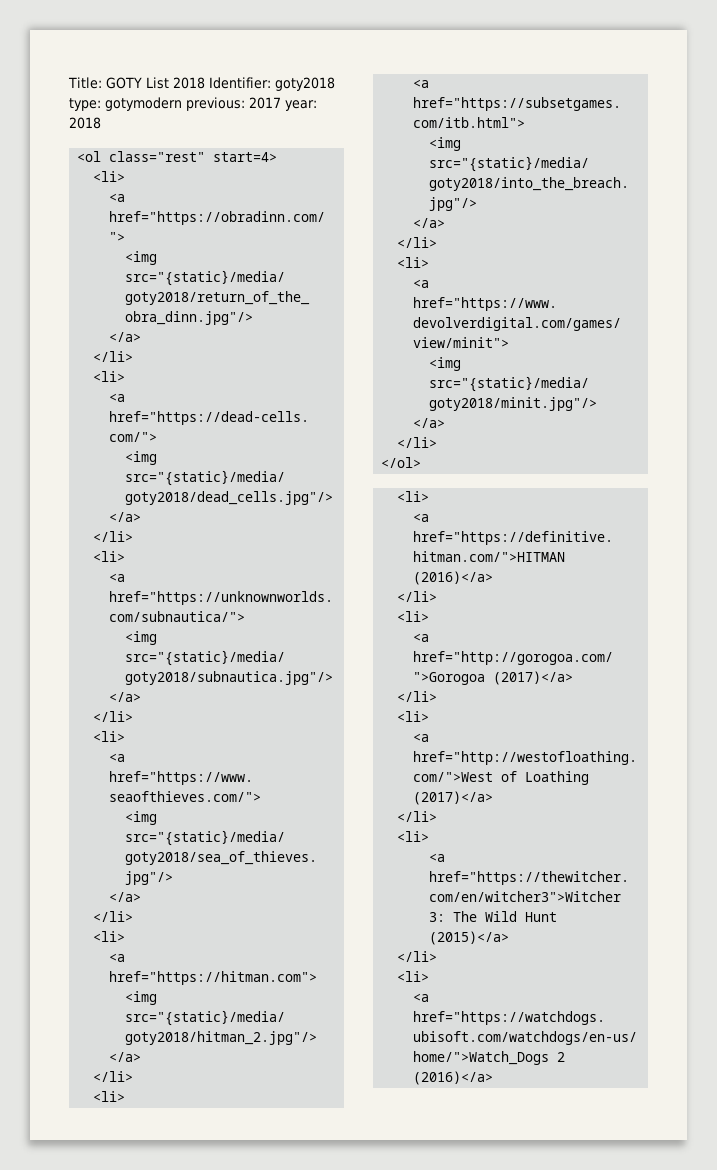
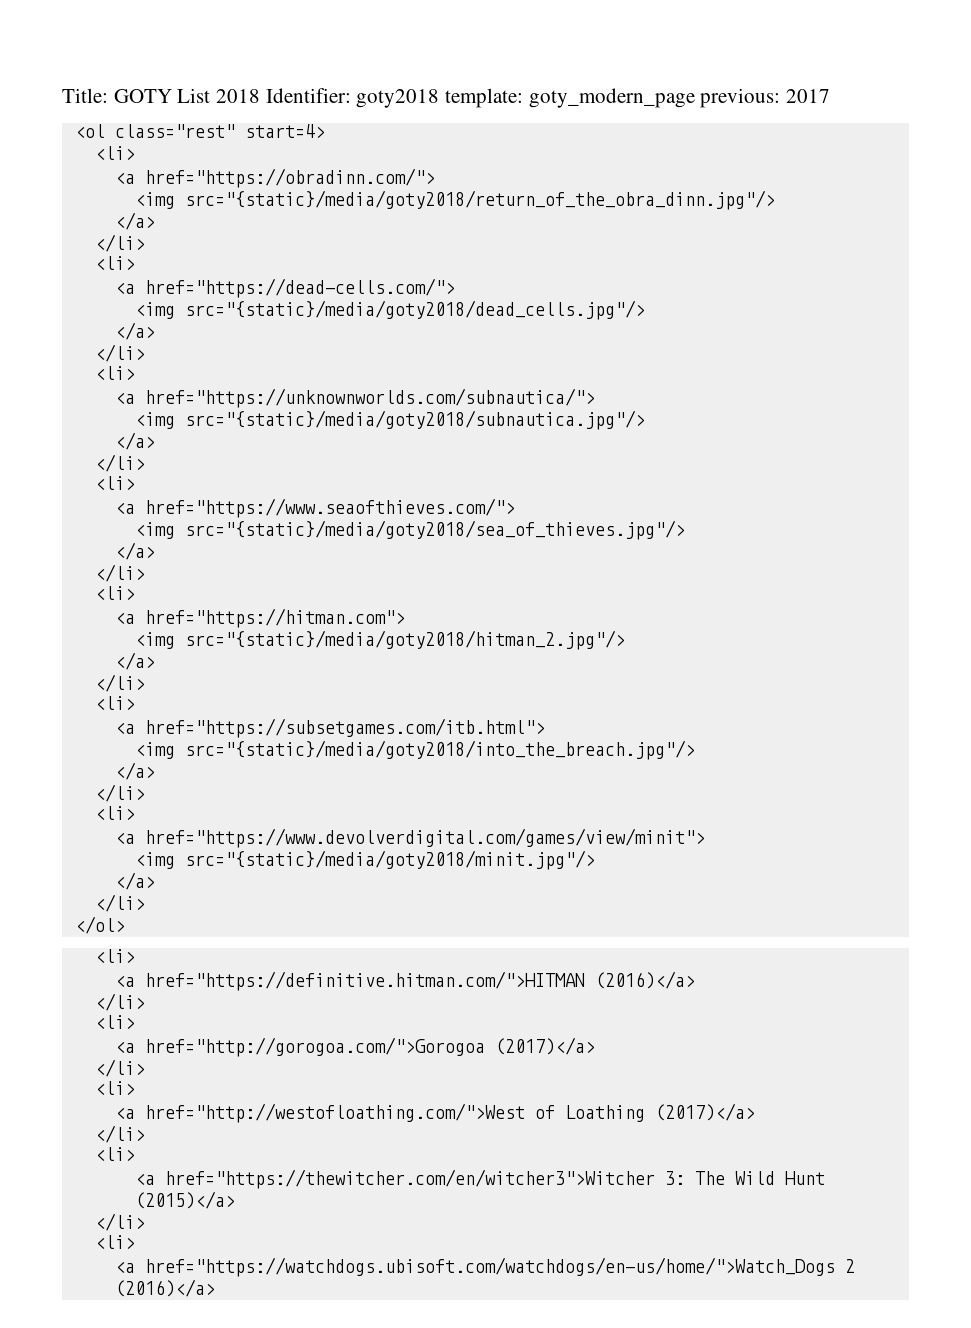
[69,97,182,111] type: gotymodern -> [445,88,695,108] template: goty_modern_page
[285,100,317,111] [69,117,101,129] year: 2018 -> (831, 96) none

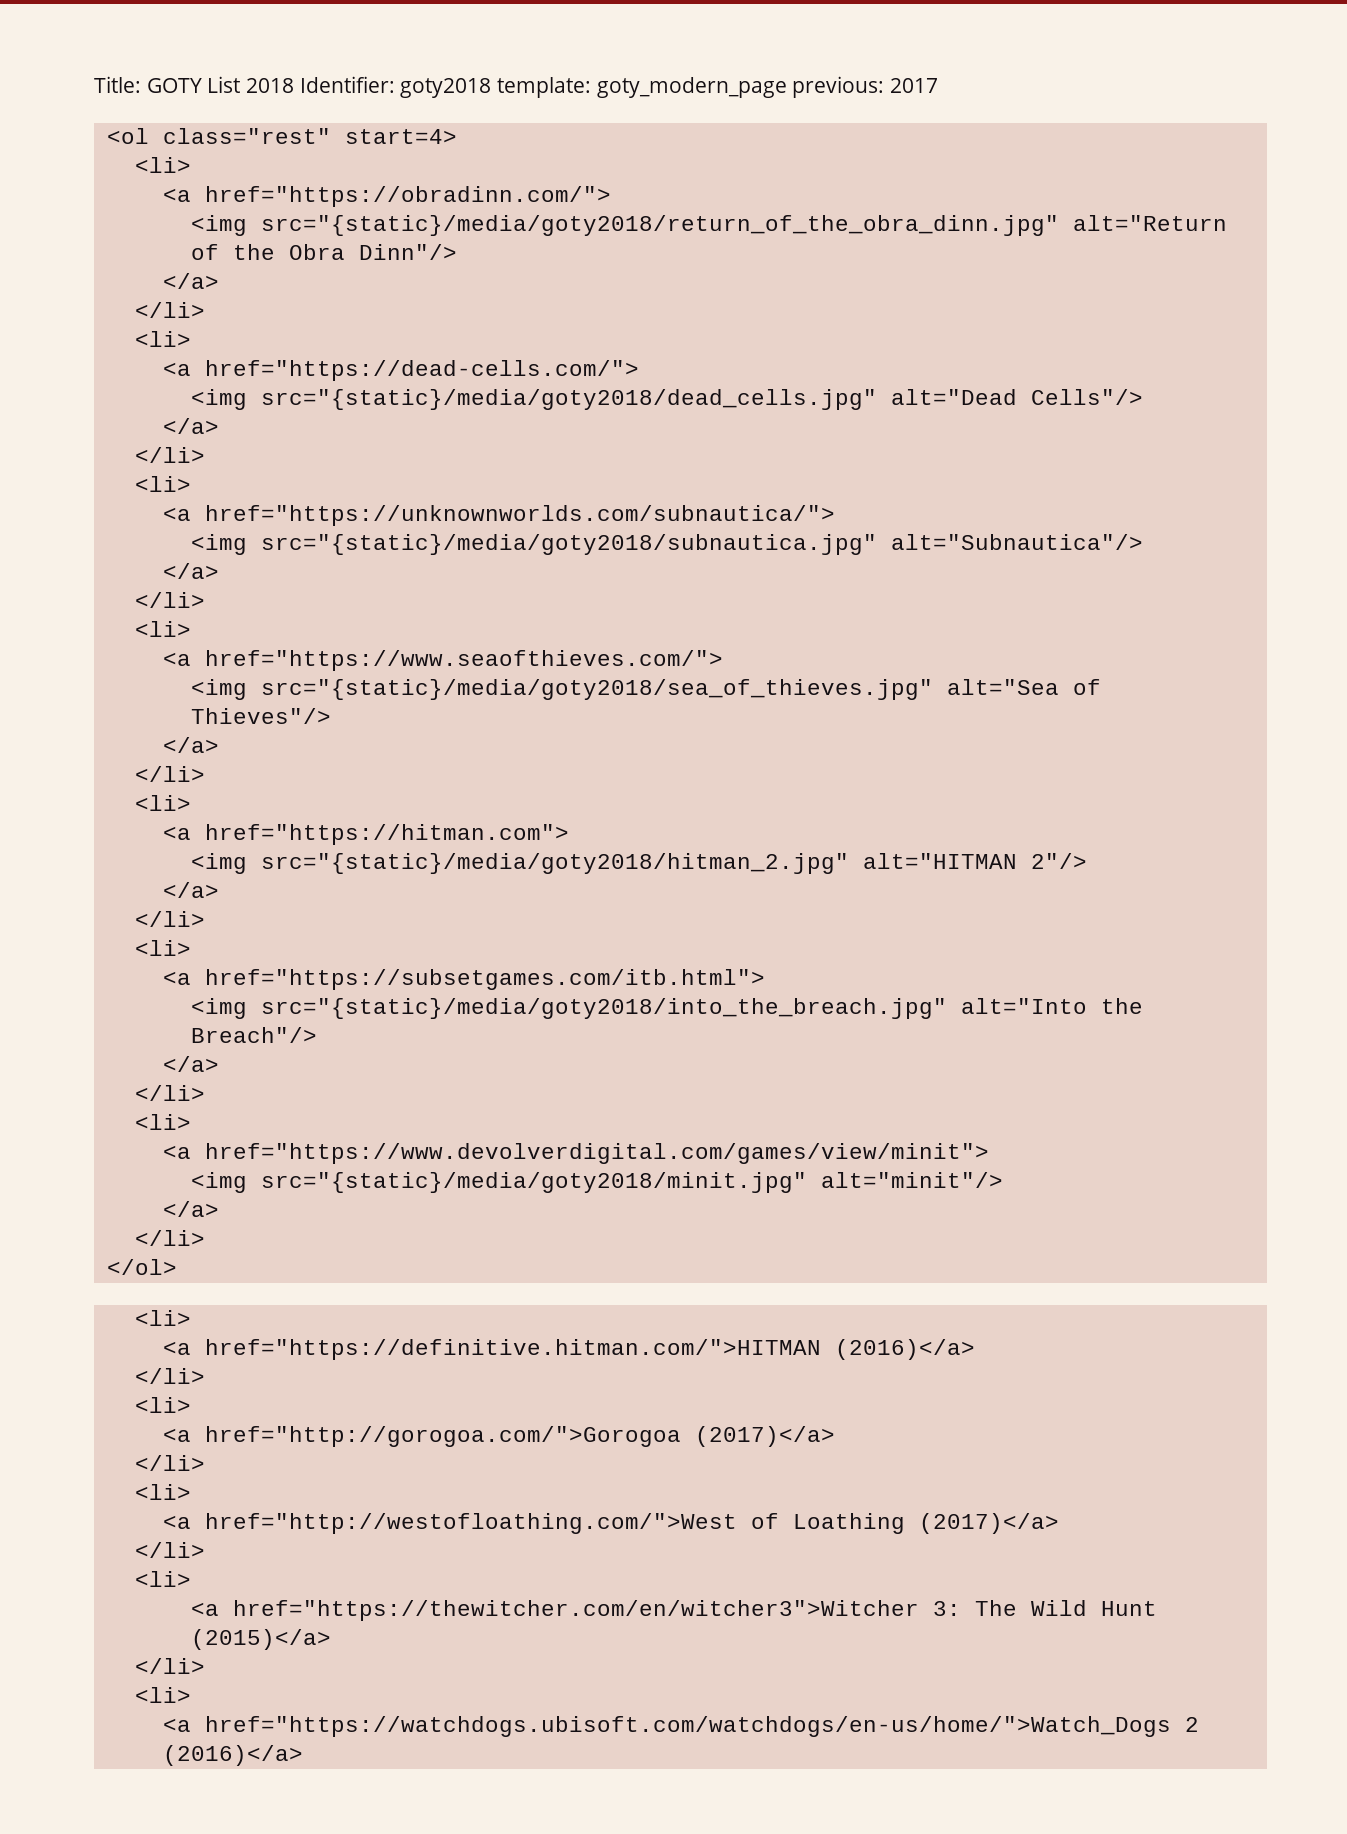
[184,190,775,210] src="{static}/media/goty2018/return_of_the_obra_dinn.jpg"/> -> [260,215,1227,236] [190,244,457,260] src="{static}/media/goty2018/return_of_the_obra_dinn.jpg" alt="Return of the Obra Dinn"/>
[184,300,645,320] src="{static}/media/goty2018/dead_cells.jpg"/> -> [260,389,1143,410] src="{static}/media/goty2018/dead_cells.jpg" alt="Dead Cells"/>
[184,410,645,430] src="{static}/media/goty2018/subnautica.jpg"/> -> [260,534,1143,555] src="{static}/media/goty2018/subnautica.jpg" alt="Subnautica"/>
[184,520,685,540] src="{static}/media/goty2018/sea_of_thieves.jpg"/> -> [260,679,1101,700] [190,708,331,724] src="{static}/media/goty2018/sea_of_thieves.jpg" alt="Sea of Thieves"/>
[184,630,625,650] src="{static}/media/goty2018/hitman_2.jpg"/> -> [260,853,1087,874] src="{static}/media/goty2018/hitman_2.jpg" alt="HITMAN 2"/>
[184,740,695,760] src="{static}/media/goty2018/into_the_breach.jpg"/> -> [260,998,1143,1019] [190,1027,317,1043] src="{static}/media/goty2018/into_the_breach.jpg" alt="Into the Breach"/>
[184,850,595,870] src="{static}/media/goty2018/minit.jpg"/> -> [260,1172,1003,1193] src="{static}/media/goty2018/minit.jpg" alt="minit"/>

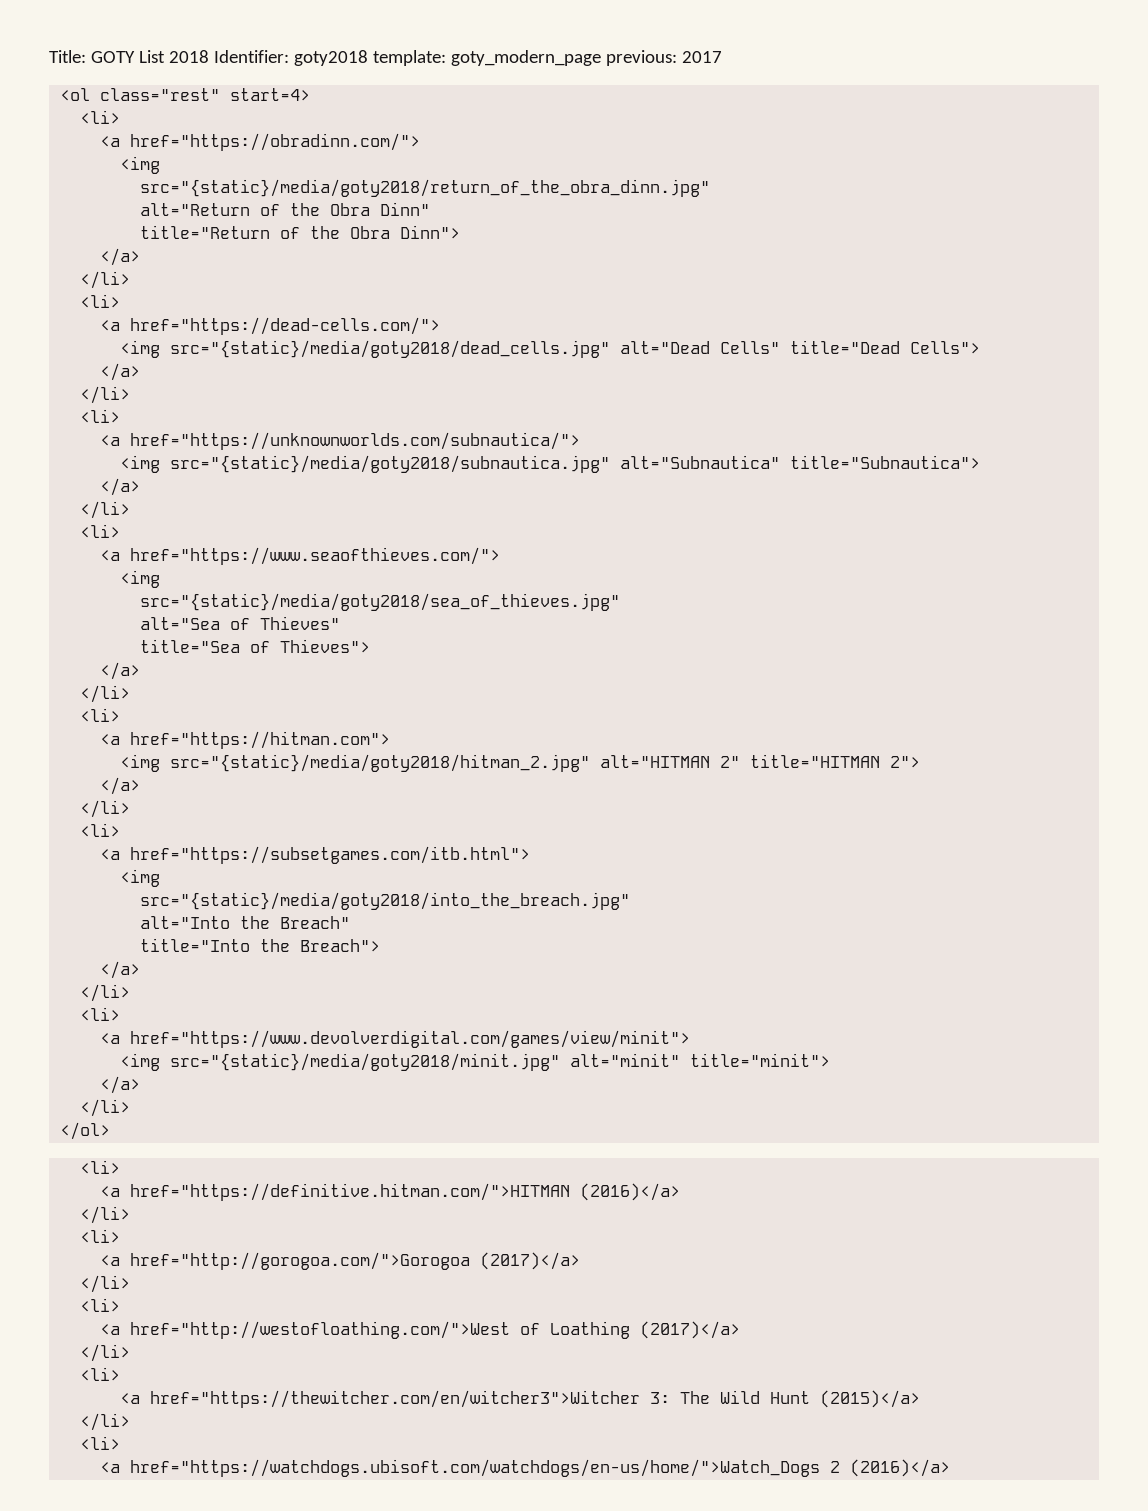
(247, 225) none -> (161, 165) //
(1059, 225) none -> (711, 188) //
[358,244,457,260] Dinn"/> -> [380,202,431,216] [140,225,461,239] Dinn" // title="Return of the Obra Dinn">
[1030,389,1143,405] Cells"/> -> [720,340,981,354] Cells" title="Dead Cells">
[890,534,1143,550] alt="Subnautica"/> -> [620,455,981,469] alt="Subnautica" title="Subnautica">
(247, 689) none -> (161, 579) //
(933, 689) none -> (621, 602) //
[190,708,331,724] Thieves"/> -> [260,616,341,630] [140,639,371,653] Thieves" // title="Sea of Thieves">
[1030,853,1087,869] 2"/> -> [720,754,921,768] 2" title="HITMAN 2">
(247, 1008) none -> (161, 878) //
(947, 1008) none -> (631, 901) //
[190,1027,317,1043] Breach"/> -> [280,916,351,929] [140,938,381,952] Breach" // title="Into the Breach">
[820,1172,1003,1188] alt="minit"/> -> [570,1053,831,1067] alt="minit" title="minit">

